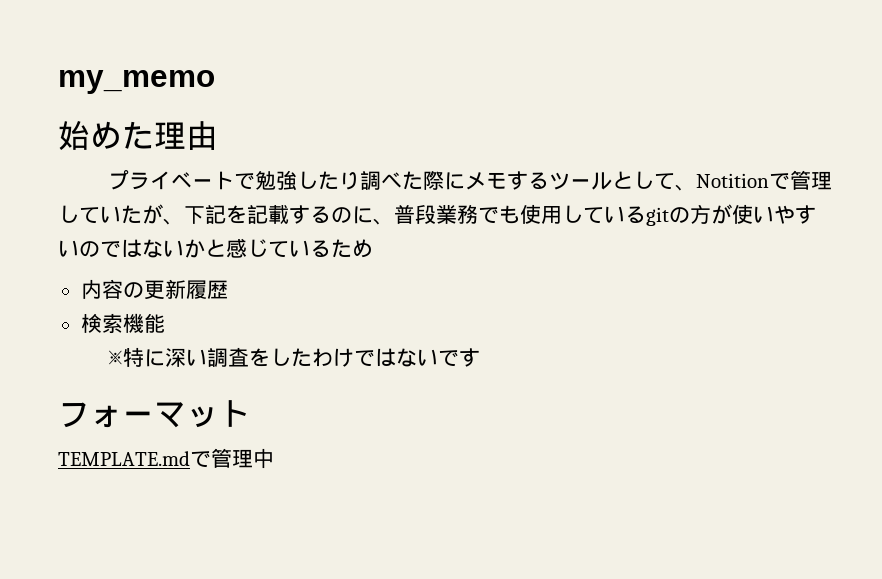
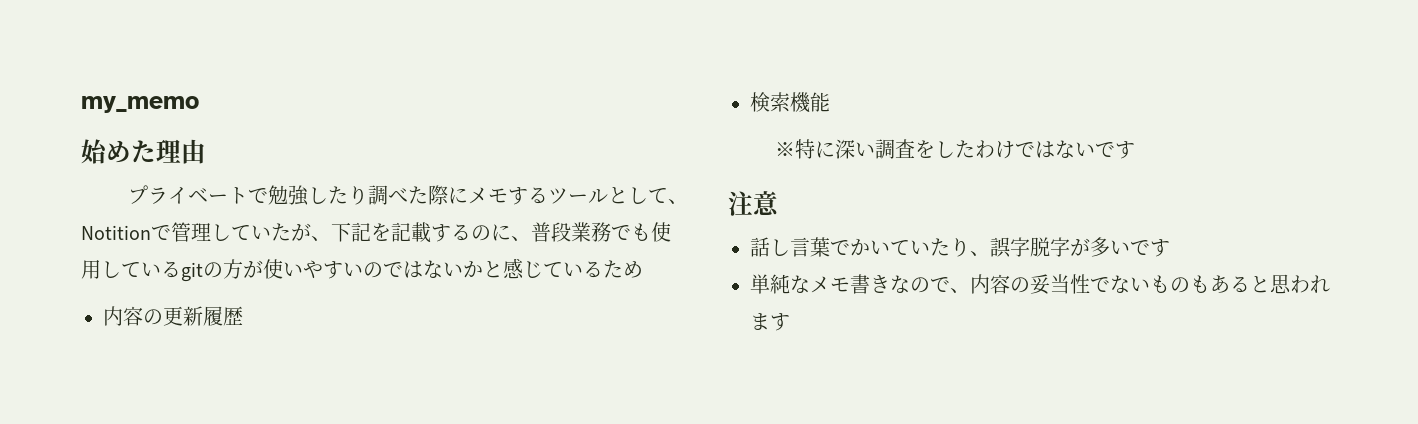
[58,400,250,428] [58,448,274,469] フォーマット // TEMPLATE.mdで管理中 -> [728,191,779,216] [750,237,1170,258] [750,274,1330,295] [750,313,790,331] 注意 // 話し言葉でかいていたり、誤字脱字が多いです // 単純なメモ書きなので、内容の妥当性でないものもあると思われます

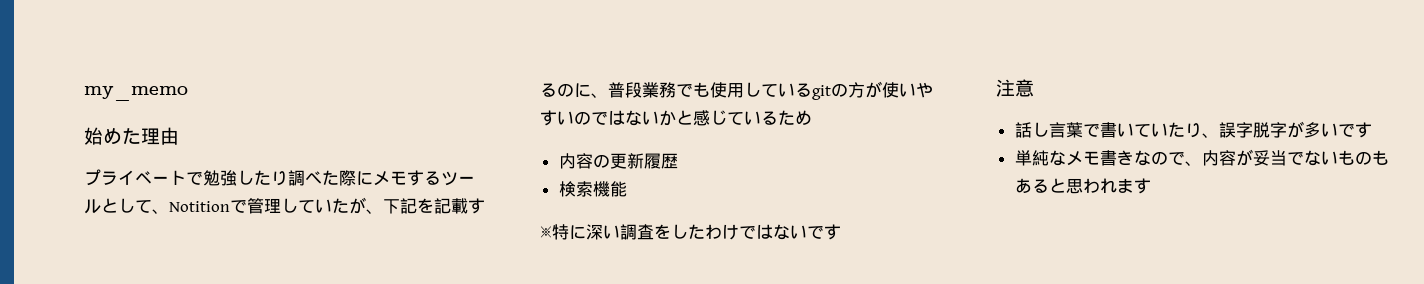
[850,238,870,256] か -> [1099,122,1117,138] 書
[1010,274,1090,295] の妥当性 -> [1235,149,1287,166] が妥当

